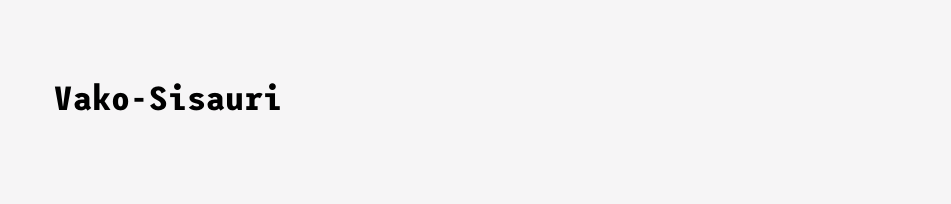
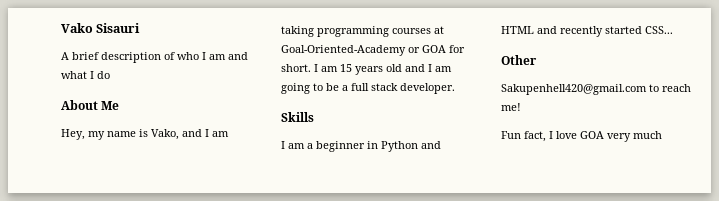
[54,83,282,111] Vako-Sisauri -> [61,23,141,33] [61,52,248,63] [61,71,110,79] [61,100,120,110] [61,129,229,140] [281,26,444,37] [281,45,465,56] [281,64,452,75] [281,83,455,94] [281,112,314,122] [281,141,441,152] [501,26,673,37] [501,55,537,65] [501,84,691,95] [501,103,521,111] [501,131,662,142] Vako Sisauri // A brief description of who I am and what I do // About Me // Hey, my name is Vako, and I am taking programming courses at Goal-Oriented-Academy or GOA for short. I am 15 years old and I am going to be a full stack developer. // Skills // I am a beginner in Python and HTML and recently started CSS... // Other // Sakupenhell420@gmail.com to reach me! // Fun fact, I love GOA very much

